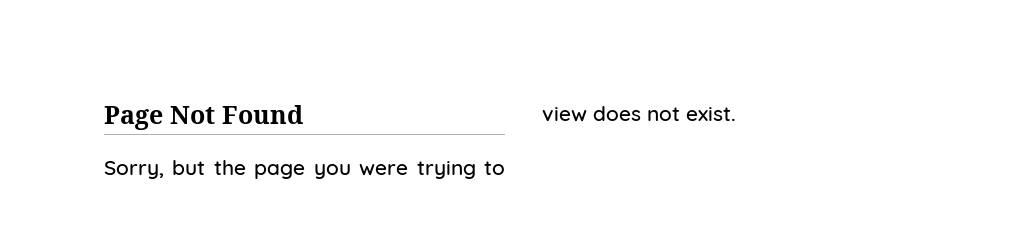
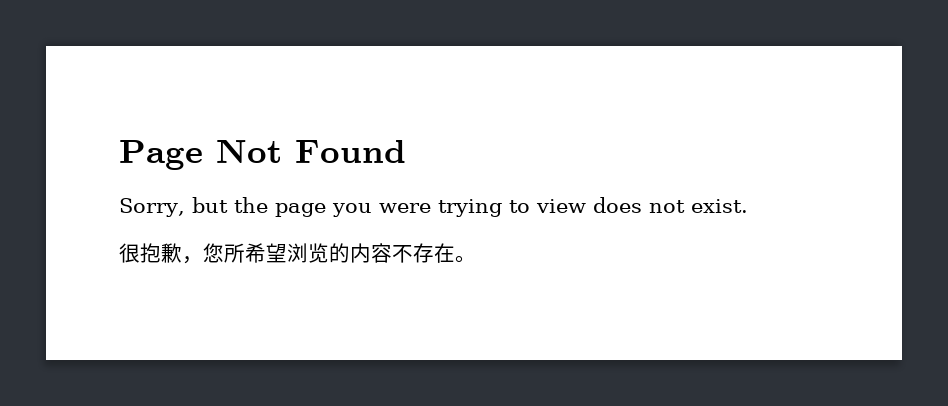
(736, 114) none -> [119,243,476,264] // 很抱歉，您所希望浏览的内容不存在。

